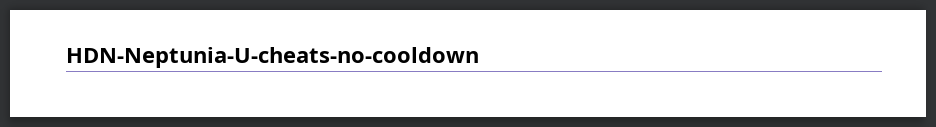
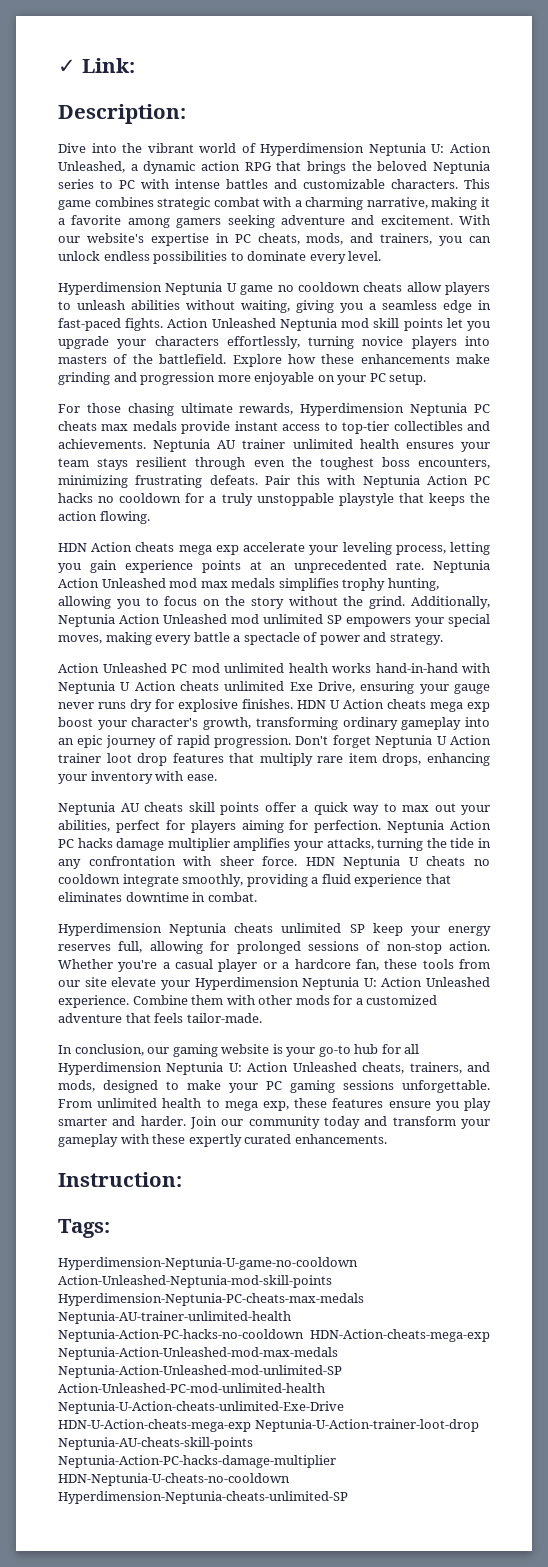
[66,47,479,68] HDN-Neptunia-U-cheats-no-cooldown -> [58,58,135,73] [58,104,186,124] [58,143,491,156] [58,161,491,174] [58,179,490,189] [58,197,490,210] [58,215,490,228] [58,233,491,246] [58,251,382,264] [58,282,490,295] [58,300,491,313] [58,318,491,331] [58,336,490,349] [58,354,490,367] [58,372,427,385] [58,403,490,416] [58,421,491,434] [58,439,491,452] [58,457,490,470] [58,475,490,488] [58,493,491,506] [58,511,150,524] [58,542,491,555] [58,560,490,573] [58,578,439,591] [58,596,491,609] [58,614,490,627] [58,632,443,645] [58,663,490,673] [58,681,490,694] [58,699,490,712] [58,717,491,730] [58,735,491,748] [58,753,490,766] [58,771,217,784] [58,802,490,815] [58,820,491,833] [58,838,492,851] [58,856,490,869] [58,874,451,887] [58,892,257,902] [58,923,492,936] [58,941,490,954] [58,959,491,972] [58,977,490,990] [58,995,438,1008] [58,1013,262,1023] [58,1044,420,1057] [58,1062,490,1075] [58,1080,490,1093] [58,1098,491,1111] [58,1116,490,1129] [58,1134,387,1147] [58,1172,182,1187] [58,1219,110,1238] [58,1257,358,1270] [58,1275,332,1288] [58,1293,364,1306] [58,1311,291,1324] [58,1329,490,1342] [58,1347,338,1360] [58,1365,342,1378] [58,1383,325,1393] [58,1401,344,1414] [58,1419,479,1432] [58,1437,253,1450] [58,1455,336,1468] [58,1473,290,1486] [58,1491,348,1504] ✓ Link: // Description: // Dive into the vibrant world of Hyperdimension Neptunia U: Action Unleashed, a dynamic action RPG that brings the beloved Neptunia series to PC with intense battles and customizable characters. This game combines strategic combat with a charming narrative, making it a favorite among gamers seeking adventure and excitement. With our website's expertise in PC cheats, mods, and trainers, you can unlock endless possibilities to dominate every level. // Hyperdimension Neptunia U game no cooldown cheats allow players to unleash abilities without waiting, giving you a seamless edge in fast-paced fights. Action Unleashed Neptunia mod skill points let you upgrade your characters effortlessly, turning novice players into masters of the battlefield. Explore how these enhancements make grinding and progression more enjoyable on your PC setup. // For those chasing ultimate rewards, Hyperdimension Neptunia PC cheats max medals provide instant access to top-tier collectibles and achievements. Neptunia AU trainer unlimited health ensures your team stays resilient through even the toughest boss encounters, minimizing frustrating defeats. Pair this with Neptunia Action PC hacks no cooldown for a truly unstoppable playstyle that keeps the action flowing. // HDN Action cheats mega exp accelerate your leveling process, letting you gain experience points at an unprecedented rate. Neptunia Action Unleashed mod max medals simplifies trophy hunting, allowing you to focus on the story without the grind. Additionally, Neptunia Action Unleashed mod unlimited SP empowers your special moves, making every battle a spectacle of power and strategy. // Action Unleashed PC mod unlimited health works hand-in-hand with Neptunia U Action cheats unlimited Exe Drive, ensuring your gauge never runs dry for explosive finishes. HDN U Action cheats mega exp boost your character's growth, transforming ordinary gameplay into an epic journey of rapid progression. Don't forget Neptunia U Action trainer loot drop features that multiply rare item drops, enhancing your inventory with ease. // Neptunia AU cheats skill points offer a quick way to max out your abilities, perfect for players aiming for perfection. Neptunia Action PC hacks damage multiplier amplifies your attacks, turning the tide in any confrontation with sheer force. HDN Neptunia U cheats no cooldown integrate smoothly, providing a fluid experience that eliminates downtime in combat. // Hyperdimension Neptunia cheats unlimited SP keep your energy reserves full, allowing for prolonged sessions of non-stop action. Whether you're a casual player or a hardcore fan, these tools from our site elevate your Hyperdimension Neptunia U: Action Unleashed experience. Combine them with other mods for a customized adventure that feels tailor-made. // In conclusion, our gaming website is your go-to hub for all Hyperdimension Neptunia U: Action Unleashed cheats, trainers, and mods, designed to make your PC gaming sessions unforgettable. From unlimited health to mega exp, these features ensure you play smarter and harder. Join our community today and transform your gameplay with these expertly curated enhancements. // Instruction: // Tags: // Hyperdimension-Neptunia-U-game-no-cooldown Action-Unleashed-Neptunia-mod-skill-points Hyperdimension-Neptunia-PC-cheats-max-medals Neptunia-AU-trainer-unlimited-health Neptunia-Action-PC-hacks-no-cooldown HDN-Action-cheats-mega-exp Neptunia-Action-Unleashed-mod-max-medals Neptunia-Action-Unleashed-mod-unlimited-SP Action-Unleashed-PC-mod-unlimited-health Neptunia-U-Action-cheats-unlimited-Exe-Drive HDN-U-Action-cheats-mega-exp Neptunia-U-Action-trainer-loot-drop Neptunia-AU-cheats-skill-points Neptunia-Action-PC-hacks-damage-multiplier HDN-Neptunia-U-cheats-no-cooldown Hyperdimension-Neptunia-cheats-unlimited-SP

